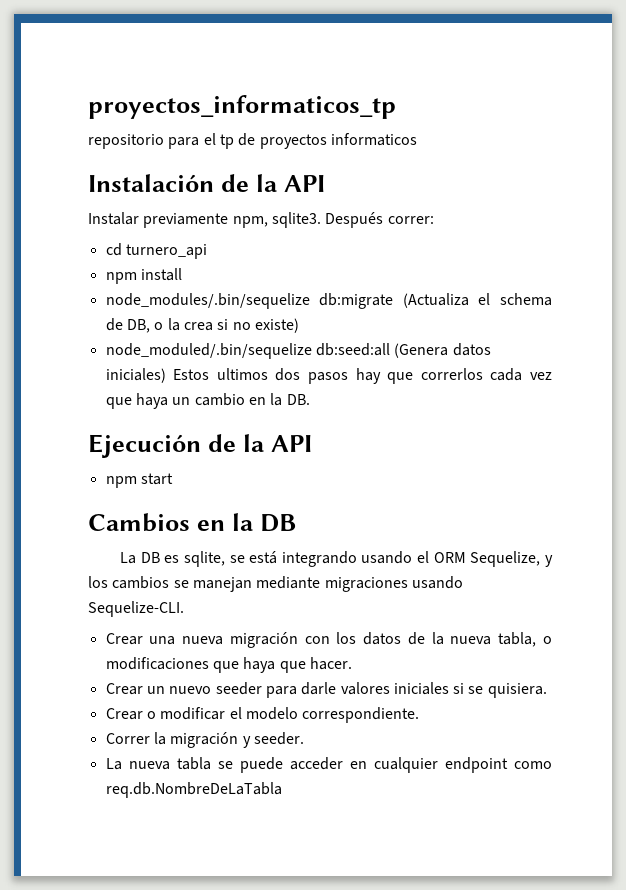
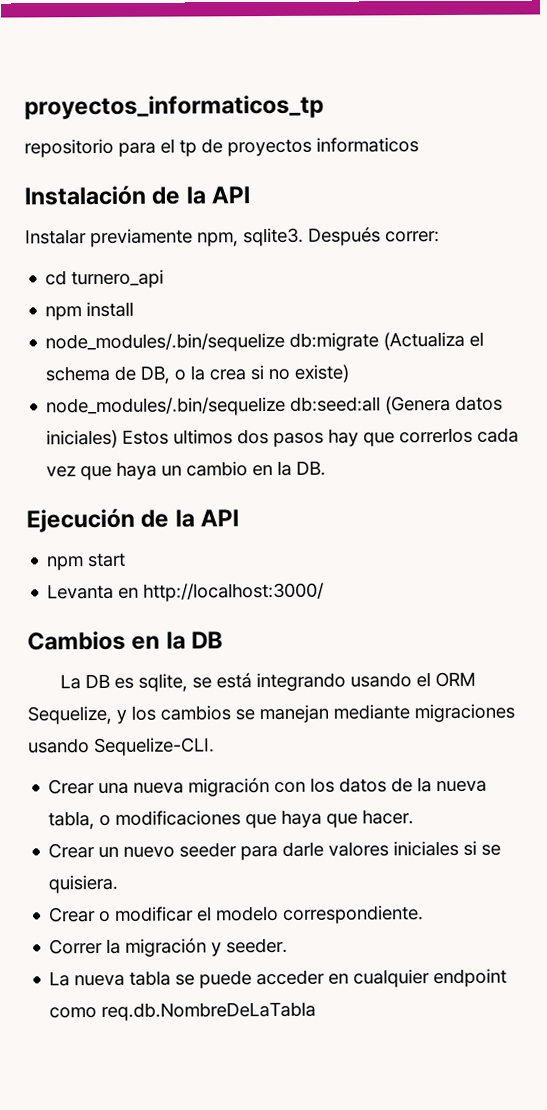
[105,343,312,359] node_moduled/.bin/sequelize -> [46,396,287,417] node_modules/.bin/sequelize
(173, 479) none -> [47,582,325,602] // Levanta en http://localhost:3000/

